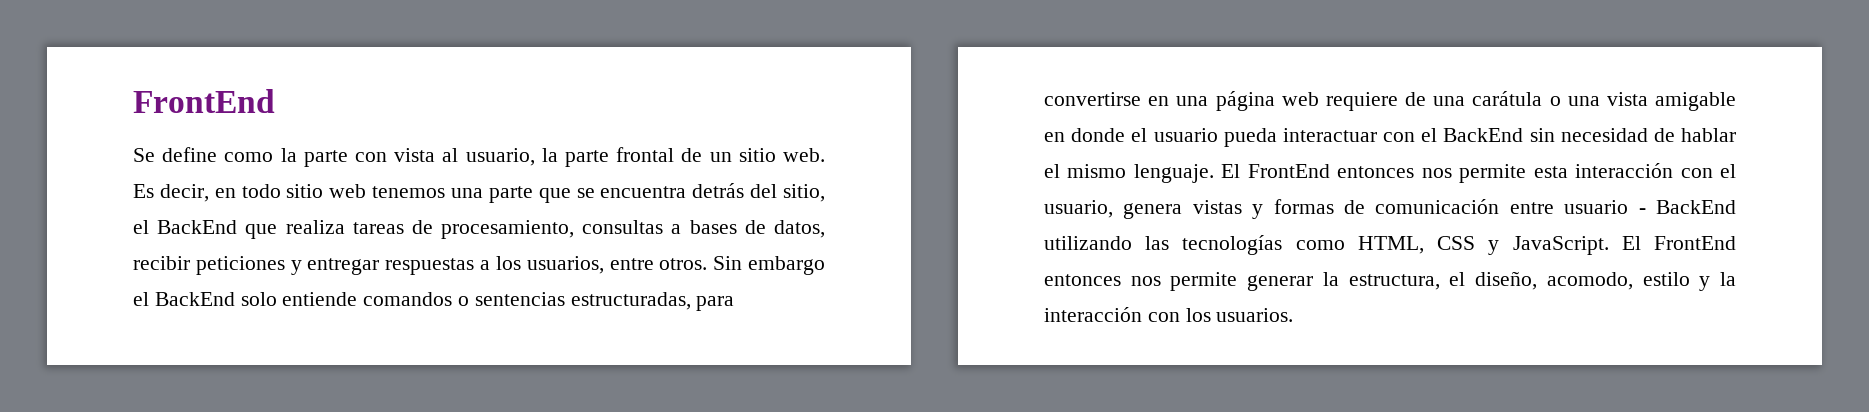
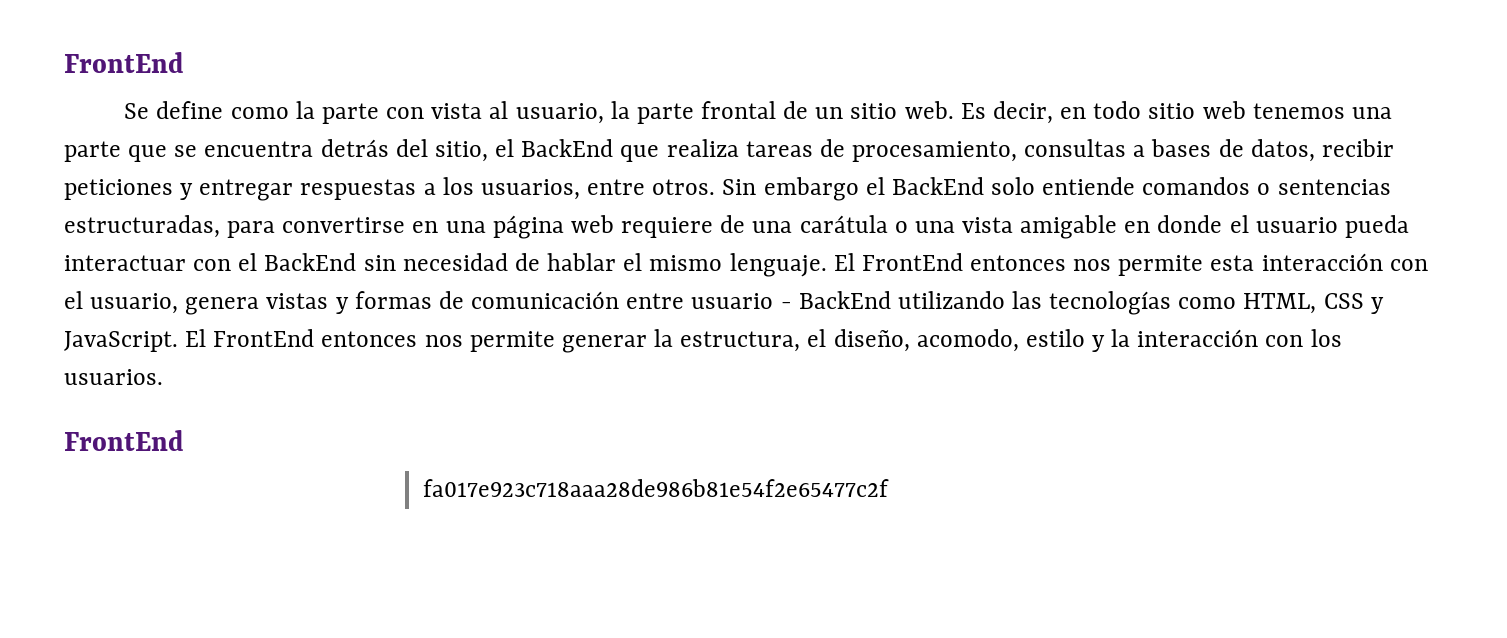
(1294, 315) none -> [64,430,184,451] [423,479,890,497] // FrontEnd // fa017e923c718aaa28de986b81e54f2e65477c2f

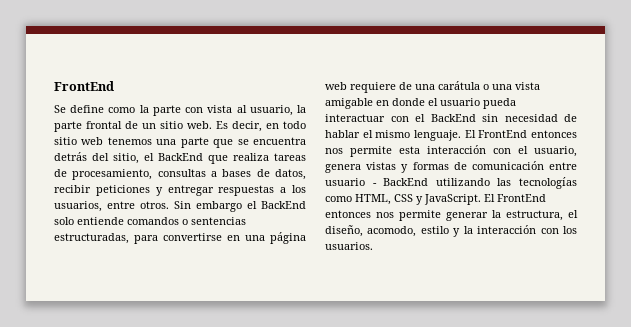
[64,430,184,451] [423,479,890,497] // FrontEnd // fa017e923c718aaa28de986b81e54f2e65477c2f -> (373, 246) none

